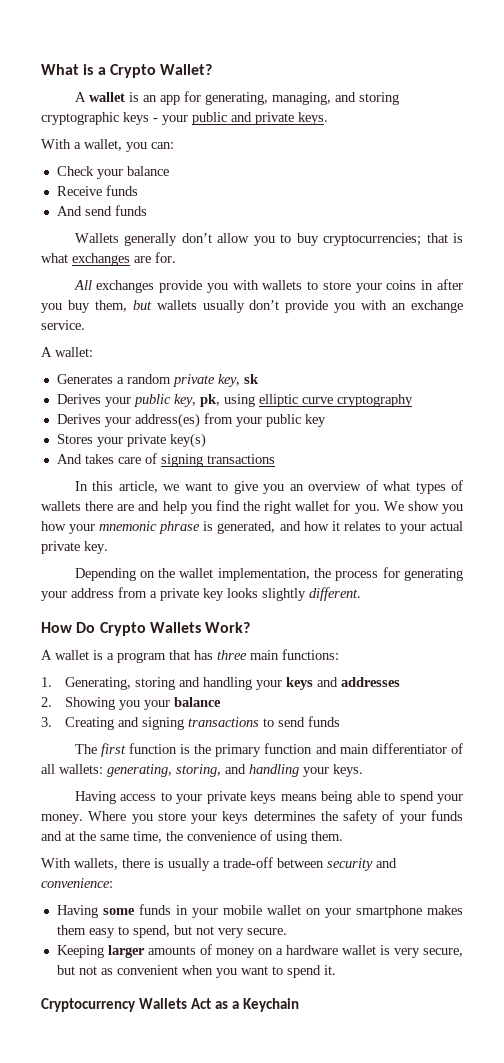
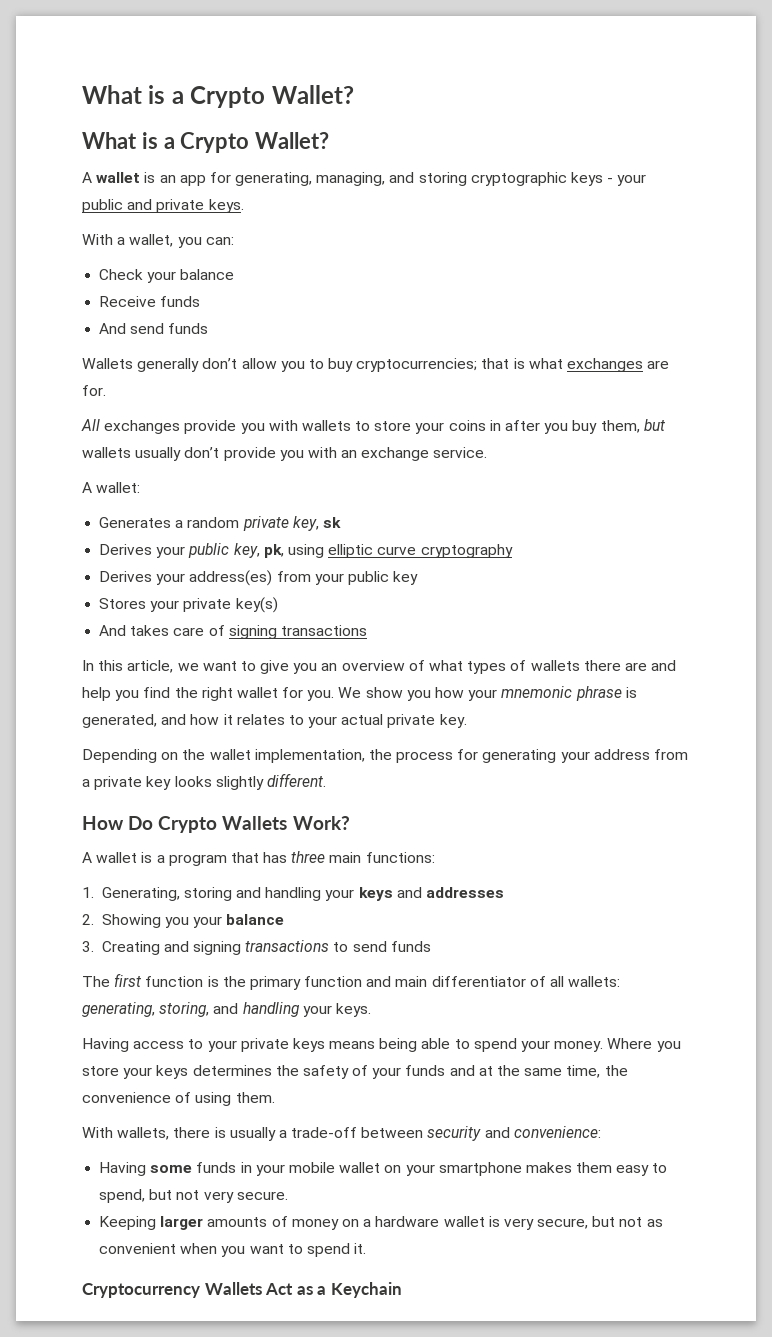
[41,64,213,78] What is a Crypto Wallet? -> [82,85,354,108] [82,132,330,153] What is a Crypto Wallet? // What is a Crypto Wallet?

